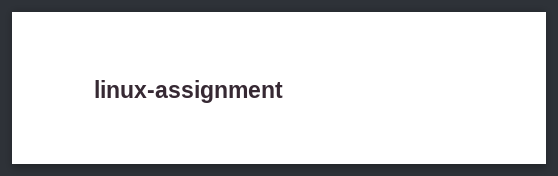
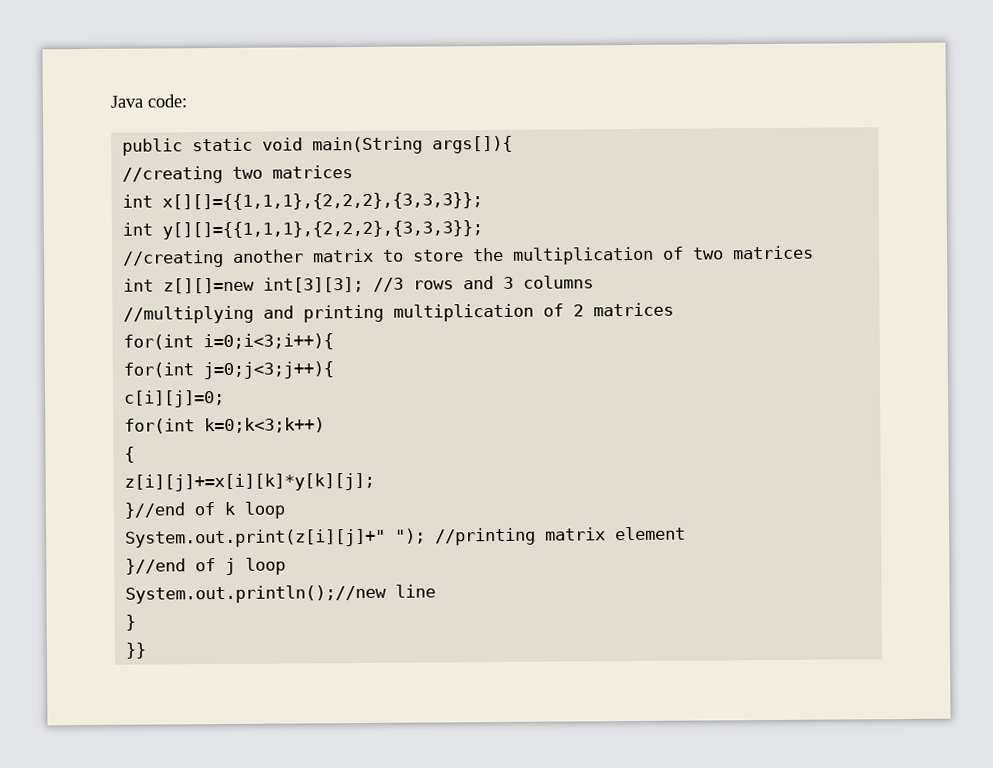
[94,80,283,103] linux-assignment -> [110,94,187,108] [122,135,514,156] [122,165,354,184] [122,192,484,211] [122,220,484,240] [123,245,815,268] [123,275,595,294] [123,302,675,324] [123,333,335,351] [123,361,335,380] [124,389,226,408] [124,417,326,434] [124,446,136,463] [124,472,376,492] [124,501,286,519] [125,526,687,548] [125,557,287,575] [125,584,437,604] [125,614,137,631] [125,642,148,659] Java code: // public static void main(String args[]){ // //creating two matrices // int x[][]={{1,1,1},{2,2,2},{3,3,3}}; // int y[][]={{1,1,1},{2,2,2},{3,3,3}}; // //creating another matrix to store the multiplication of two matrices // int z[][]=new int[3][3]; //3 rows and 3 columns // //multiplying and printing multiplication of 2 matrices // for(int i=0;i<3;i++){ // for(int j=0;j<3;j++){ // c[i][j]=0; // for(int k=0;k<3;k++) // { // z[i][j]+=x[i][k]*y[k][j]; // }//end of k loop // System.out.print(z[i][j]+" "); //printing matrix element // }//end of j loop // System.out.println();//new line // } // }}

